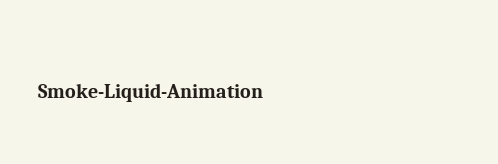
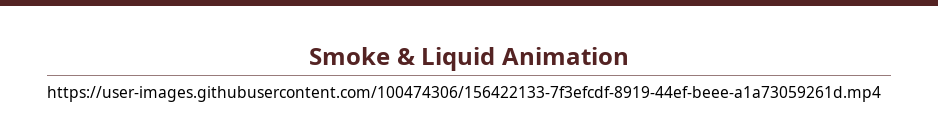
[38,83,263,102] Smoke-Liquid-Animation -> [309,47,629,71] [47,86,881,102] Smoke & Liquid Animation // https://user-images.githubusercontent.com/100474306/156422133-7f3efcdf-8919-44ef-beee-a1a73059261d.mp4

